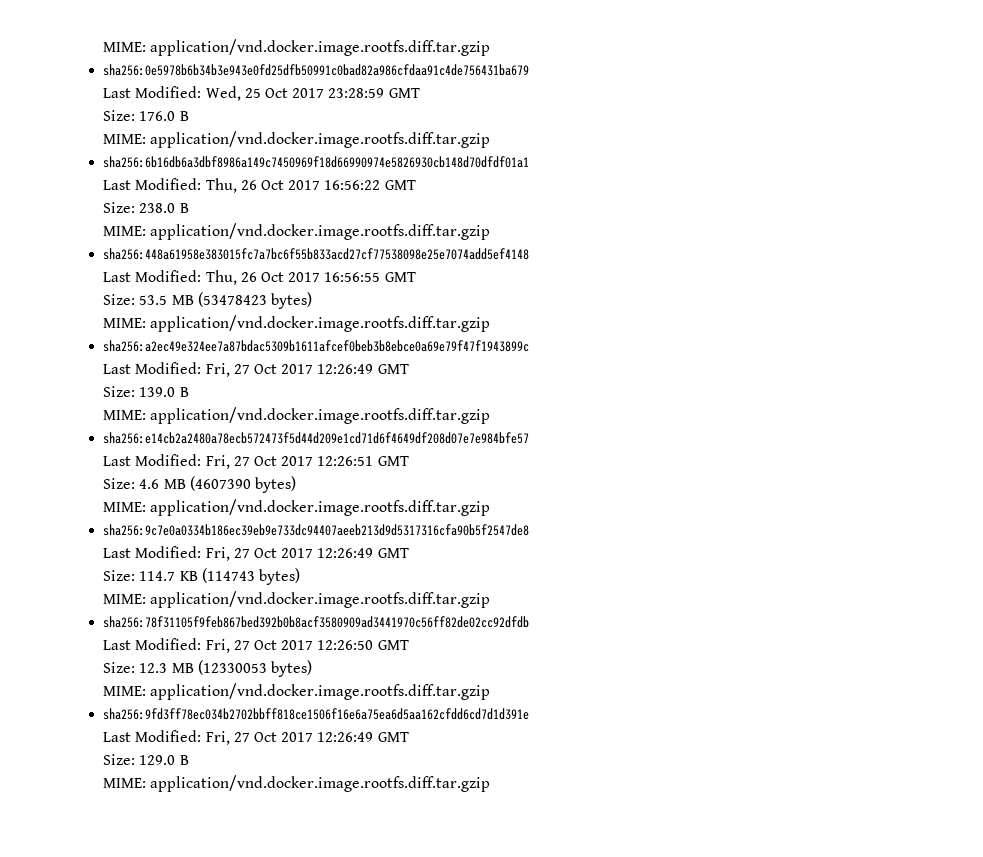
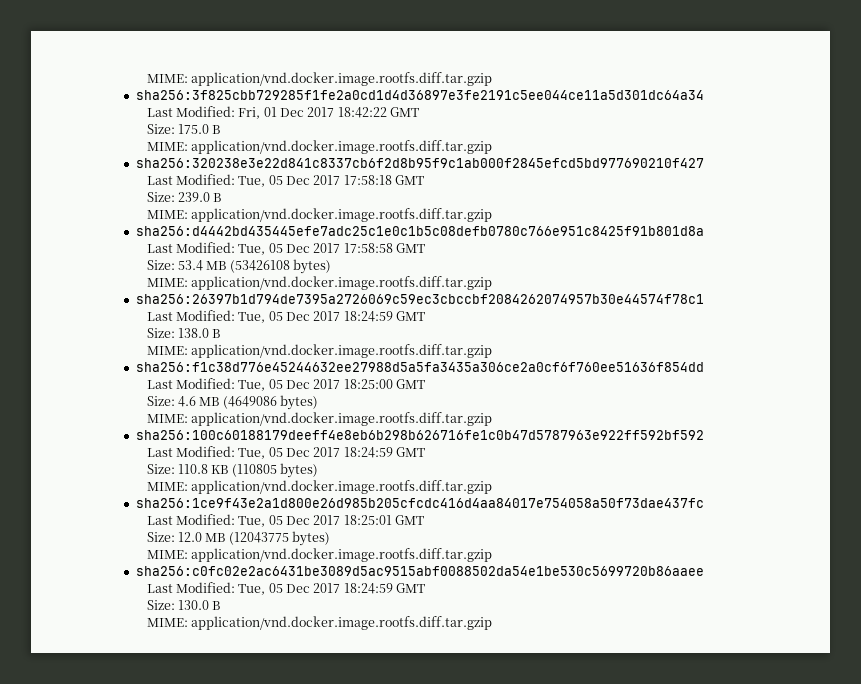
[103,39,491,56] [103,64,530,76] [103,86,420,101] [103,110,189,121] [103,131,491,148] [103,156,530,168] [103,178,416,193] [103,202,189,213] [103,223,491,240] [103,248,530,260] [103,270,416,285] [103,292,312,309] [103,315,491,332] [103,340,530,352] [103,362,409,377] [103,386,189,397] [103,407,491,424] [103,432,530,444] [103,454,374,469] MIME: application/vnd.docker.image.rootfs.diff.tar.gzip // sha256:0e5978b6b34b3e943e0fd25dfb50991c0bad82a986cfdaa91c4de756431ba679 // Last Modified: Wed, 25 Oct 2017 23:28:59 GMT // Size: 176.0 B // MIME: application/vnd.docker.image.rootfs.diff.tar.gzip // sha256:6b16db6a3dbf8986a149c7450969f18d66990974e5826930cb148d70dfdf01a1 // Last Modified: Thu, 26 Oct 2017 16:56:22 GMT // Size: 238.0 B // MIME: application/vnd.docker.image.rootfs.diff.tar.gzip // sha256:448a61958e383015fc7a7bc6f55b833acd27cf77538098e25e7074add5ef4148 // Last Modified: Thu, 26 Oct 2017 16:56:55 GMT // Size: 53.5 MB (53478423 bytes) // MIME: application/vnd.docker.image.rootfs.diff.tar.gzip // sha256:a2ec49e324ee7a87bdac5309b1611afcef0beb3b8ebce0a69e79f47f1943899c // Last Modified: Fri, 27 Oct 2017 12:26:49 GMT // Size: 139.0 B // MIME: application/vnd.docker.image.rootfs.diff.tar.gzip // sha256:e14cb2a2480a78ecb572473f5d44d209e1cd71d6f4649df208d07e7e984bfe57 // Last Modified: Fri, 27 Oct 2017 12:26:51 -> [146,72,492,86] [135,90,704,100] [146,106,420,119] [146,124,221,134] [146,140,492,154] [135,158,704,168] [146,174,425,187] [146,192,222,202] [146,208,492,222] [135,226,704,236] [146,242,426,255] [146,259,332,274] [146,276,492,290] [135,294,704,304] [146,310,426,323] [146,328,221,338] [146,344,492,358] [135,362,704,372] [146,378,393,391] MIME: application/vnd.docker.image.rootfs.diff.tar.gzip // sha256:3f825cbb729285f1fe2a0cd1d4d36897e3fe2191c5ee044ce11a5d301dc64a34 // Last Modified: Fri, 01 Dec 2017 18:42:22 GMT // Size: 175.0 B // MIME: application/vnd.docker.image.rootfs.diff.tar.gzip // sha256:320238e3e22d841c8337cb6f2d8b95f9c1ab000f2845efcd5bd977690210f427 // Last Modified: Tue, 05 Dec 2017 17:58:18 GMT // Size: 239.0 B // MIME: application/vnd.docker.image.rootfs.diff.tar.gzip // sha256:d4442bd435445efe7adc25c1e0c1b5c08defb0780c766e951c8425f91b801d8a // Last Modified: Tue, 05 Dec 2017 17:58:58 GMT // Size: 53.4 MB (53426108 bytes) // MIME: application/vnd.docker.image.rootfs.diff.tar.gzip // sha256:26397b1d794de7395a2726069c59ec3cbccbf2084262074957b30e44574f78c1 // Last Modified: Tue, 05 Dec 2017 18:24:59 GMT // Size: 138.0 B // MIME: application/vnd.docker.image.rootfs.diff.tar.gzip // sha256:f1c38d776e45244632ee27988d5a5fa3435a306ce2a0cf6f760ee51636f854dd // Last Modified: Tue, 05 Dec 2017 18:25:00
[189,476,296,493] [103,499,491,516] [103,524,530,536] [103,546,409,561] [103,568,300,585] [103,591,491,608] [103,616,530,628] [103,638,409,653] [103,660,312,677] [103,683,491,700] [103,708,530,720] [103,730,409,745] [103,754,176,765] (4607390 bytes) // MIME: application/vnd.docker.image.rootfs.diff.tar.gzip // sha256:9c7e0a0334b186ec39eb9e733dc94407aeeb213d9d5317316cfa90b5f2547de8 // Last Modified: Fri, 27 Oct 2017 12:26:49 GMT // Size: 114.7 KB (114743 bytes) // MIME: application/vnd.docker.image.rootfs.diff.tar.gzip // sha256:78f31105f9feb867bed392b0b8acf3580909ad3441970c56ff82de02cc92dfdb // Last Modified: Fri, 27 Oct 2017 12:26:50 GMT // Size: 12.3 MB (12330053 bytes) // MIME: application/vnd.docker.image.rootfs.diff.tar.gzip // sha256:9fd3ff78ec034b2702bbff818ce1506f16e6a75ea6d5aa162cfdd6cd7d1d391e // Last Modified: Fri, 27 Oct 2017 12:26:49 GMT // Size: 129.0 -> [222,395,319,410] [146,412,492,426] [135,430,704,440] [146,446,426,459] [146,463,319,478] [146,480,492,494] [135,498,704,508] [146,514,425,527] [146,531,331,546] [146,548,492,562] [135,566,704,576] [146,582,426,595] [146,600,209,610] (4649086 bytes) // MIME: application/vnd.docker.image.rootfs.diff.tar.gzip // sha256:100c60188179deeff4e8eb6b298b626716fe1c0b47d5787963e922ff592bf592 // Last Modified: Tue, 05 Dec 2017 18:24:59 GMT // Size: 110.8 KB (110805 bytes) // MIME: application/vnd.docker.image.rootfs.diff.tar.gzip // sha256:1ce9f43e2a1d800e26d985b205cfcdc416d4aa84017e754058a50f73dae437fc // Last Modified: Tue, 05 Dec 2017 18:25:01 GMT // Size: 12.0 MB (12043775 bytes) // MIME: application/vnd.docker.image.rootfs.diff.tar.gzip // sha256:c0fc02e2ac6431be3089d5ac9515abf0088502da54e1be530c5699720b86aaee // Last Modified: Tue, 05 Dec 2017 18:24:59 GMT // Size: 130.0

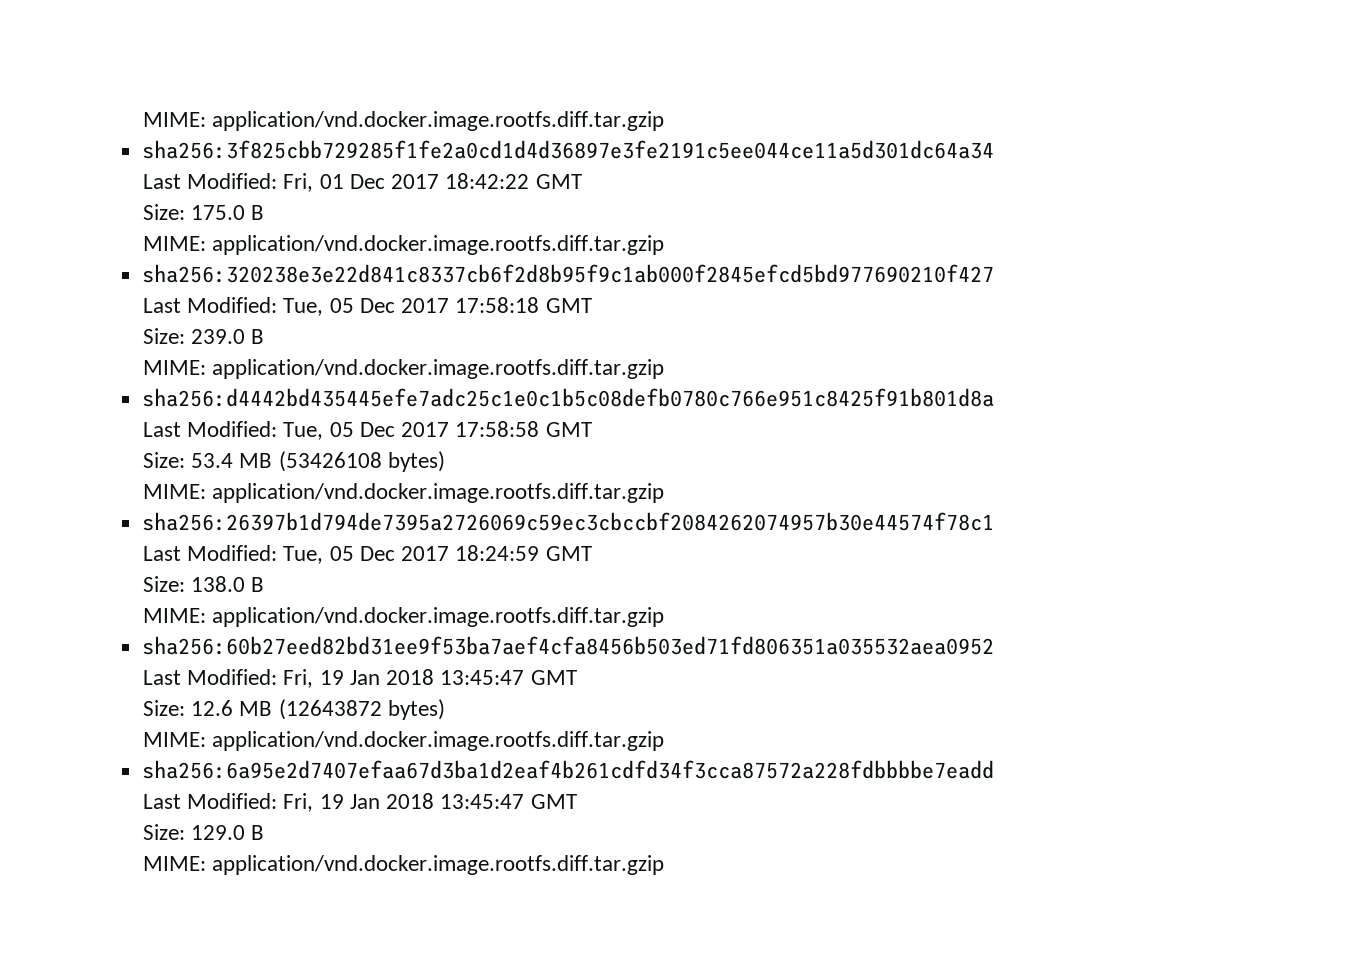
[135,362,704,372] [146,378,426,391] [146,395,319,410] [146,412,492,426] [135,430,704,440] [146,446,426,459] [146,463,319,478] [146,480,492,494] [135,498,704,508] [146,514,425,527] [146,531,331,546] [146,548,492,562] [135,566,704,576] [146,582,426,595] [146,600,209,610] sha256:f1c38d776e45244632ee27988d5a5fa3435a306ce2a0cf6f760ee51636f854dd // Last Modified: Tue, 05 Dec 2017 18:25:00 GMT // Size: 4.6 MB (4649086 bytes) // MIME: application/vnd.docker.image.rootfs.diff.tar.gzip // sha256:100c60188179deeff4e8eb6b298b626716fe1c0b47d5787963e922ff592bf592 // Last Modified: Tue, 05 Dec 2017 18:24:59 GMT // Size: 110.8 KB (110805 bytes) // MIME: application/vnd.docker.image.rootfs.diff.tar.gzip // sha256:1ce9f43e2a1d800e26d985b205cfcdc416d4aa84017e754058a50f73dae437fc // Last Modified: Tue, 05 Dec 2017 18:25:01 GMT // Size: 12.0 MB (12043775 bytes) // MIME: application/vnd.docker.image.rootfs.diff.tar.gzip // sha256:c0fc02e2ac6431be3089d5ac9515abf0088502da54e1be530c5699720b86aaee // Last Modified: Tue, 05 Dec 2017 18:24:59 GMT // Size: 130.0 -> [142,636,995,655] [143,669,577,688] [143,699,445,720] [143,731,665,751] [142,760,995,779] [143,793,577,812] [143,824,246,840] sha256:60b27eed82bd31ee9f53ba7aef4cfa8456b503ed71fd806351a035532aea0952 // Last Modified: Fri, 19 Jan 2018 13:45:47 GMT // Size: 12.6 MB (12643872 bytes) // MIME: application/vnd.docker.image.rootfs.diff.tar.gzip // sha256:6a95e2d7407efaa67d3ba1d2eaf4b261cdfd34f3cca87572a228fdbbbbe7eadd // Last Modified: Fri, 19 Jan 2018 13:45:47 GMT // Size: 129.0

